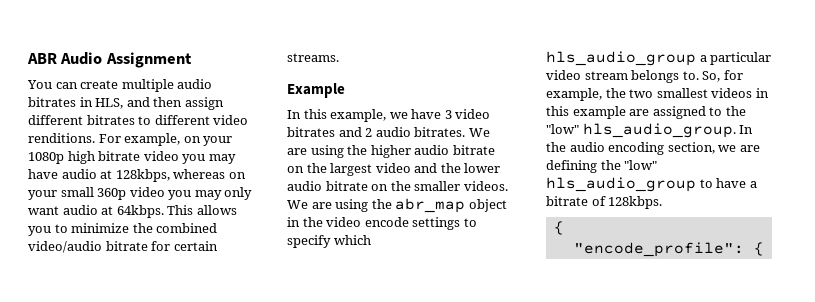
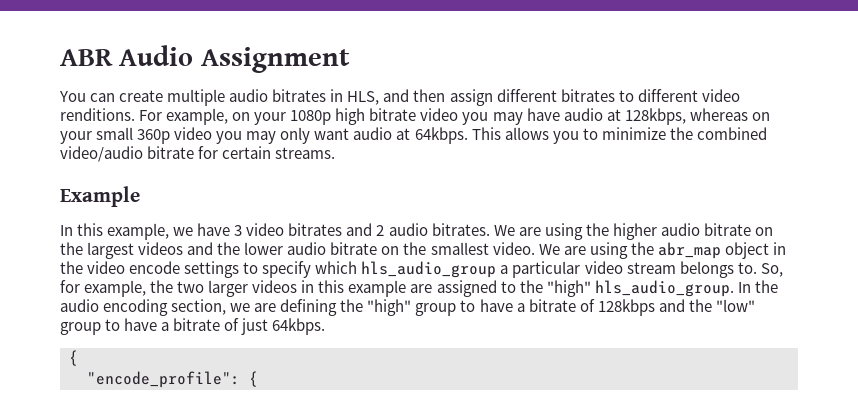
[375,163,411,173] video -> [138,242,184,255] videos
[414,181,508,191] smaller videos. -> [430,242,535,255] smallest video.
[656,88,708,98] smallest -> [208,280,249,297] larger
[546,124,579,134] "low" -> [546,280,591,297] "high"
[624,160,658,170] [546,177,757,192] [546,196,663,209] "low" hls_audio_group to have a bitrate of 128kbps. -> [367,299,755,316] [60,318,326,335] "high" group to have a bitrate of 128kbps and the "low" group to have a bitrate of just 64kbps.

